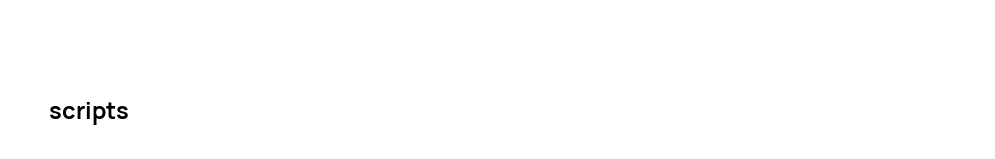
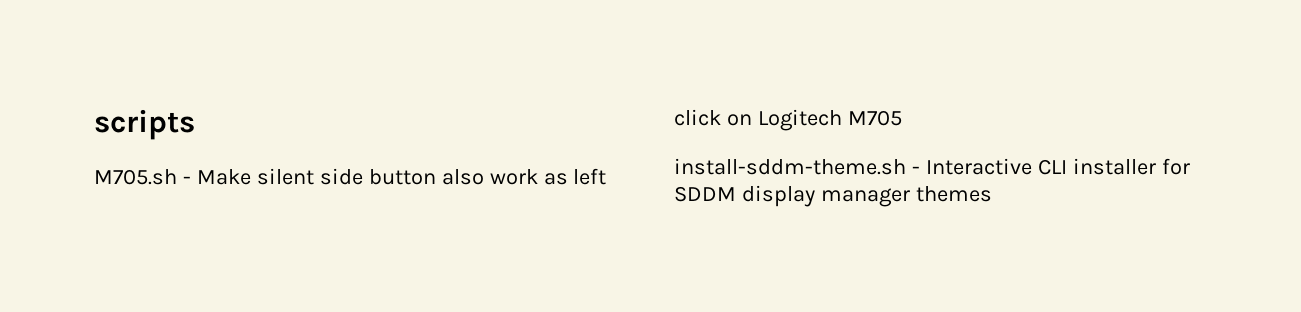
(129, 113) none -> [94,168,607,185] [674,109,902,131] [674,158,1190,175] [674,185,992,207] // M705.sh - Make silent side button also work as left click on Logitech M705 // install-sddm-theme.sh - Interactive CLI installer for SDDM display manager themes

